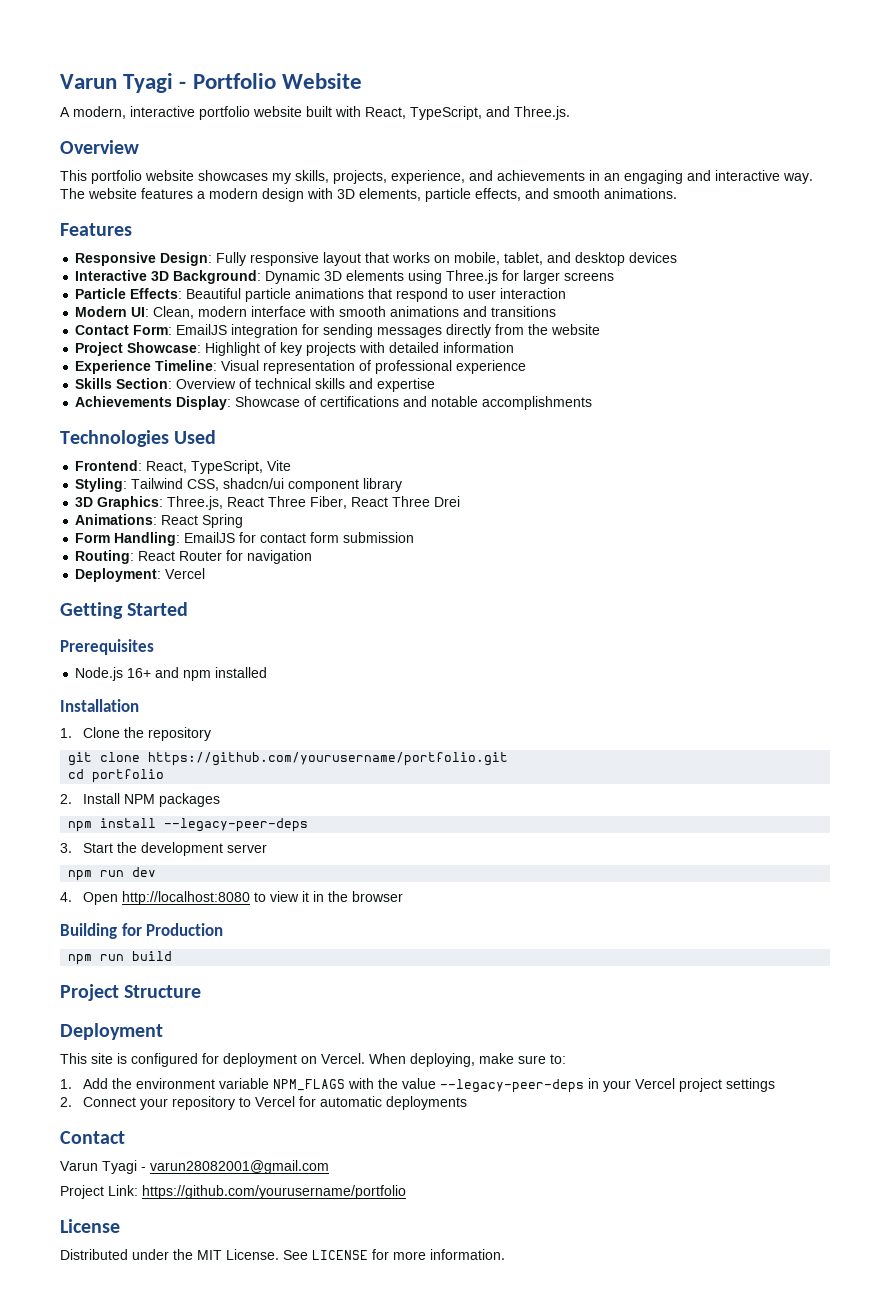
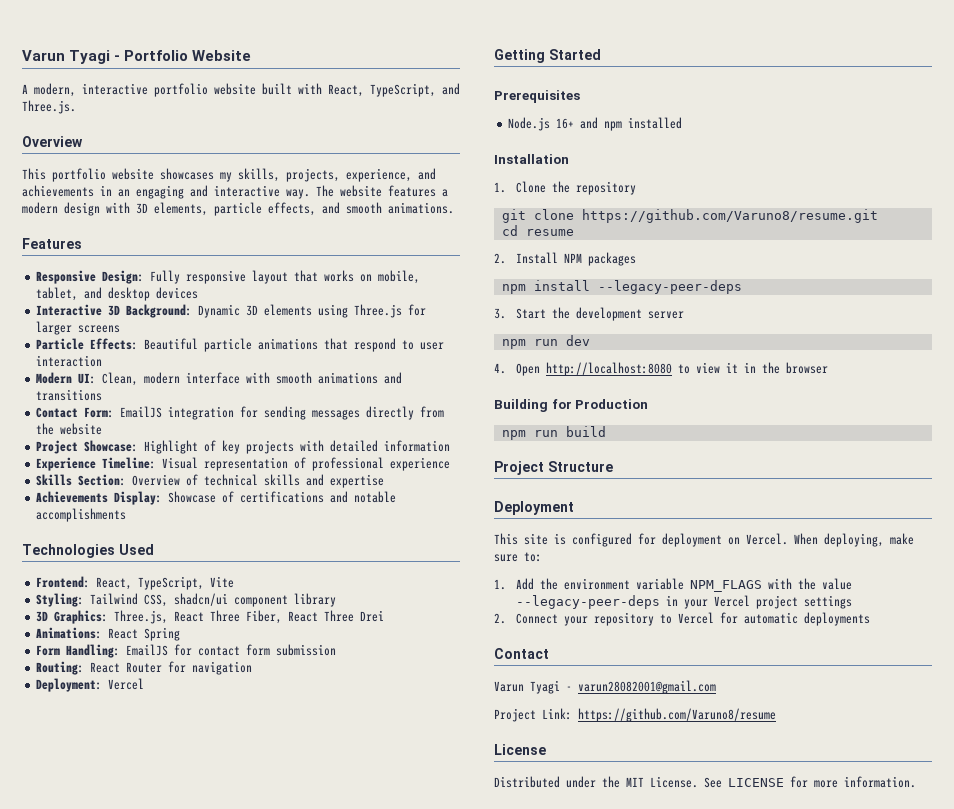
[148,752,509,766] https://github.com/yourusername/portfolio.git -> [581,209,878,223] https://github.com/Varuno8/resume.git
[92,769,165,783] portfolio -> [525,229,574,236] resume
[142,1185,406,1199] https://github.com/yourusername/portfolio -> [578,708,776,722] https://github.com/Varuno8/resume

